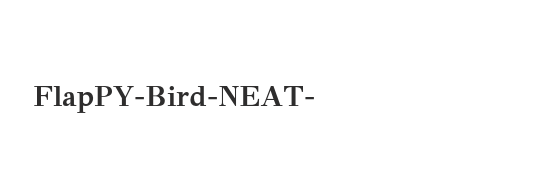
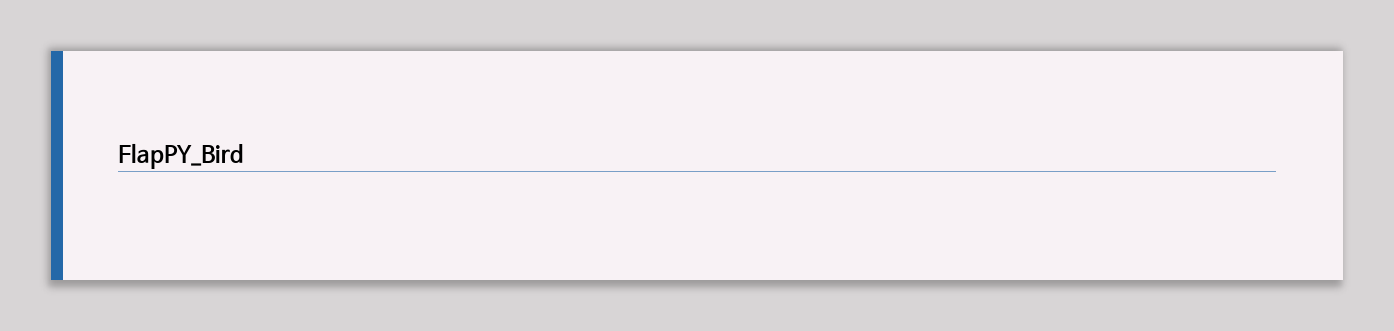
[33,86,315,113] FlapPY-Bird-NEAT- -> [118,143,244,169] FlapPY_Bird

